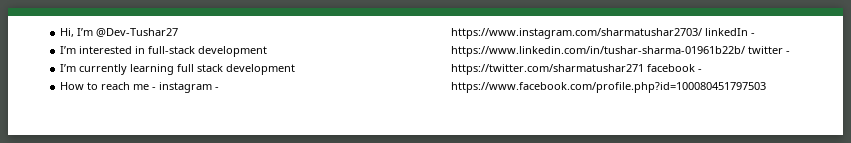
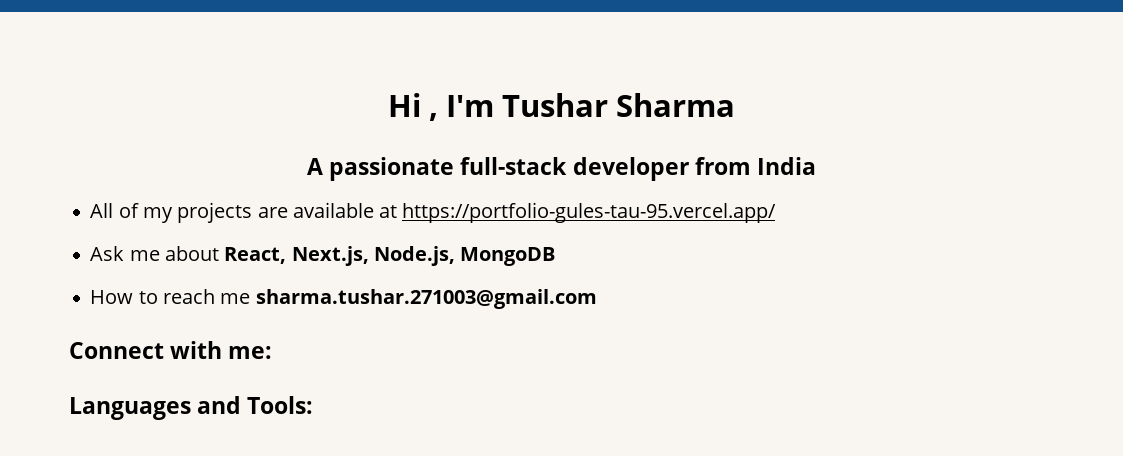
[60,28,179,37] [60,46,268,57] [60,64,296,75] [60,82,220,93] [451,28,756,39] [451,46,791,57] [451,64,703,75] [451,82,767,93] Hi, I’m @Dev-Tushar27 // I’m interested in full-stack development // I’m currently learning full stack development // How to reach me - instagram - https://www.instagram.com/sharmatushar2703/ linkedIn - https://www.linkedin.com/in/tushar-sharma-01961b22b/ twitter - https://twitter.com/sharmatushar271 facebook - https://www.facebook.com/profile.php?id=100080451797503 -> [387,93,736,121] [307,157,816,181] [90,202,777,223] [90,246,556,266] [90,289,597,309] [69,341,273,359] [69,396,314,420] Hi , I'm Tushar Sharma // A passionate full-stack developer from India // All of my projects are available at https://portfolio-gules-tau-95.vercel.app/ // Ask me about React, Next.js, Node.js, MongoDB // How to reach me sharma.tushar.271003@gmail.com // Connect with me: // Languages and Tools:

